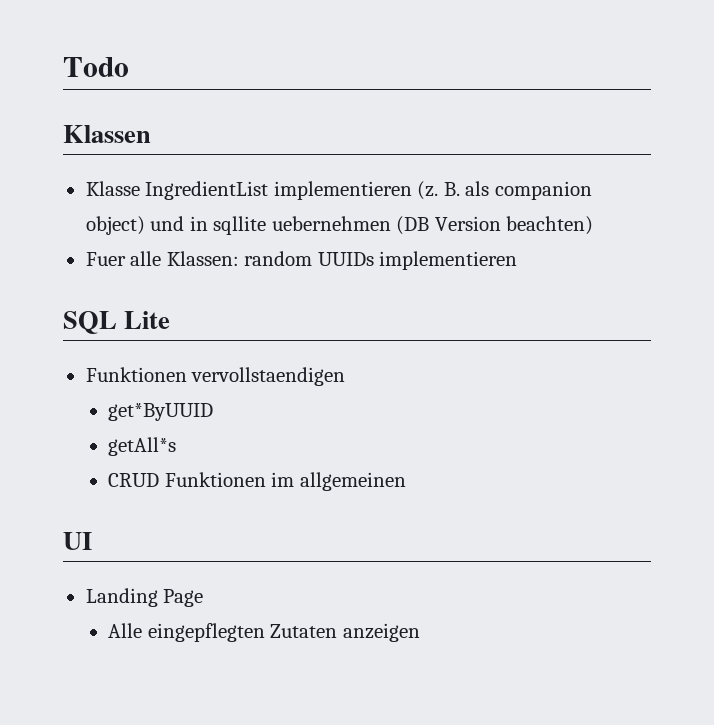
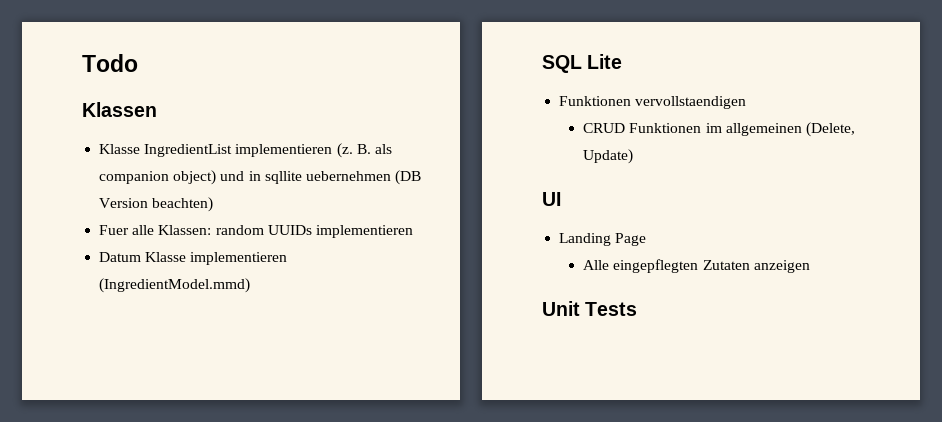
(518, 260) none -> [99,252,288,265] [99,278,251,293] // Datum Klasse implementieren (IngredientModel.mmd)
[108,403,214,421] [108,437,177,456] // get*ByUUID // getAll*s -> (747, 102) none
(406, 481) none -> [806,122,856,137] [583,149,634,164] (Delete, Update)
(420, 632) none -> [542,301,638,316] // Unit Tests

